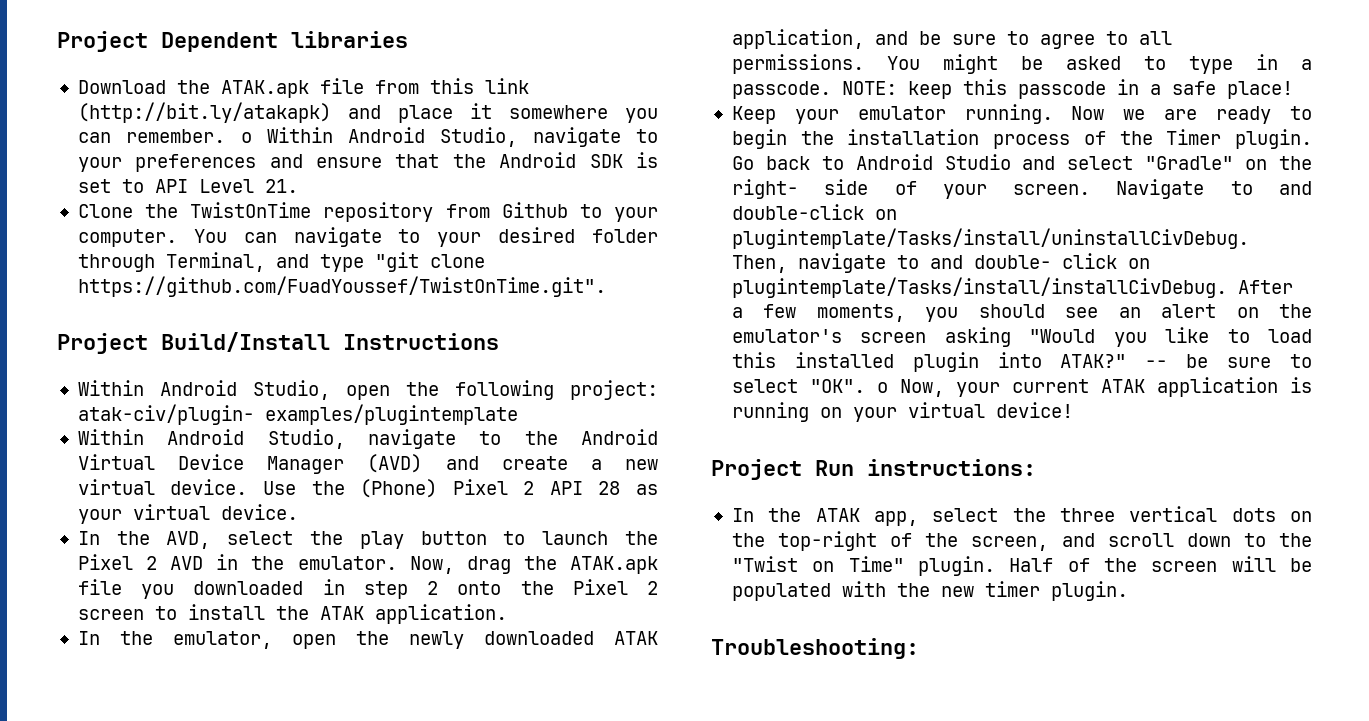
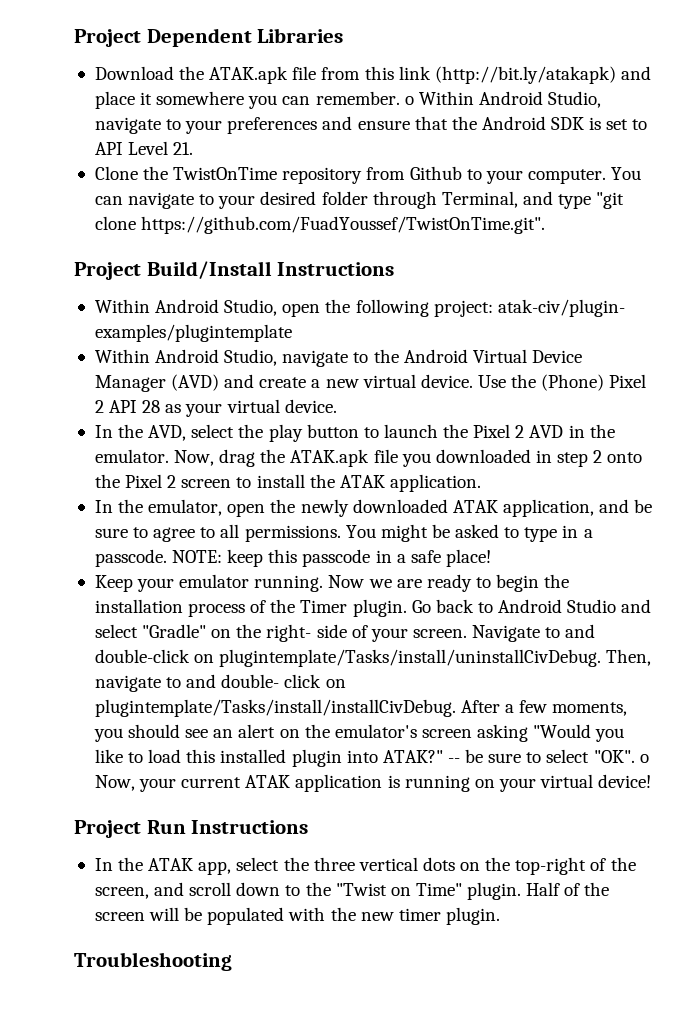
[291,31,408,48] libraries -> [257,28,344,43] Libraries
[867,459,1036,476] instructions: -> [191,820,309,834] Instructions
[711,638,919,659] Troubleshooting: -> [74,952,232,971] Troubleshooting

